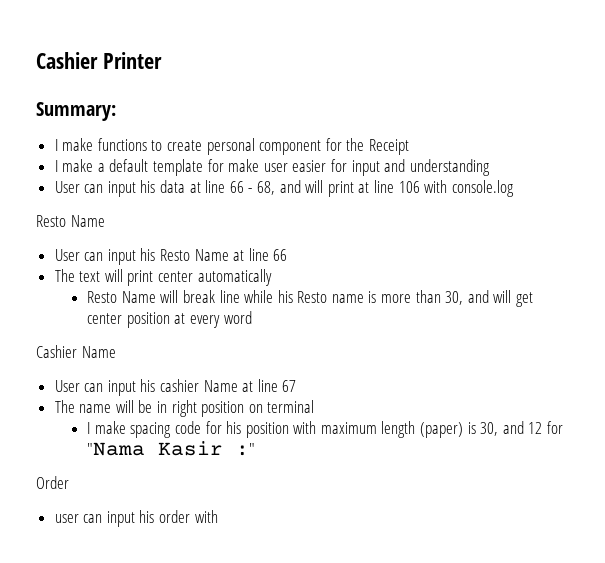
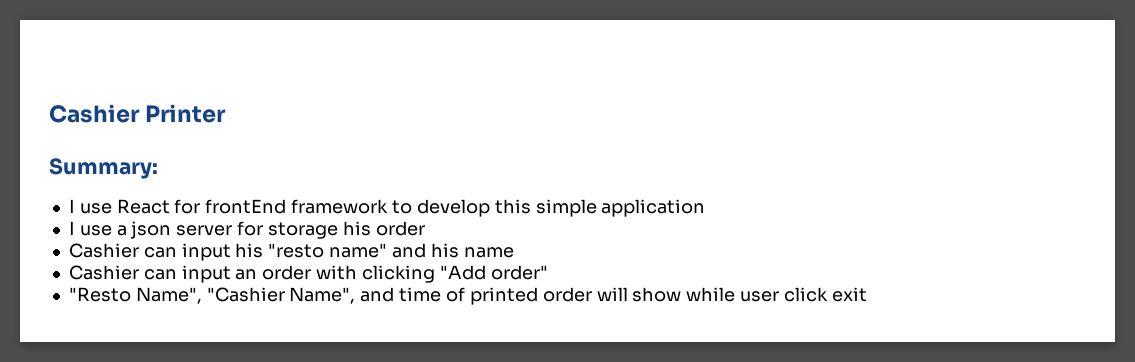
[62,138,410,155] [54,159,490,176] [54,180,514,197] [36,215,105,227] [54,248,288,265] [54,269,272,286] [87,290,533,307] [87,311,252,328] [36,345,116,358] [54,379,297,396] [54,400,315,417] [87,421,563,438] [87,441,256,456] [36,476,69,489] [54,510,218,527] make functions to create personal component for the Receipt // I make a default template for make user easier for input and understanding // User can input his data at line 66 - 68, and will print at line 106 with console.log // Resto Name // User can input his Resto Name at line 66 // The text will print center automatically // Resto Name will break line while his Resto name is more than 30, and will get center position at every word // Cashier Name // User can input his cashier Name at line 67 // The name will be in right position on terminal // I make spacing code for his position with maximum length (paper) is 30, and 12 for "Nama Kasir :" // Order // user can input his order with -> [79,199,706,217] [68,221,425,239] [68,243,514,261] [68,265,548,283] [68,287,867,305] use React for frontEnd framework to develop this simple application // I use a json server for storage his order // Cashier can input his "resto name" and his name // Cashier can input an order with clicking "Add order" // "Resto Name", "Cashier Name", and time of printed order will show while user click exit

